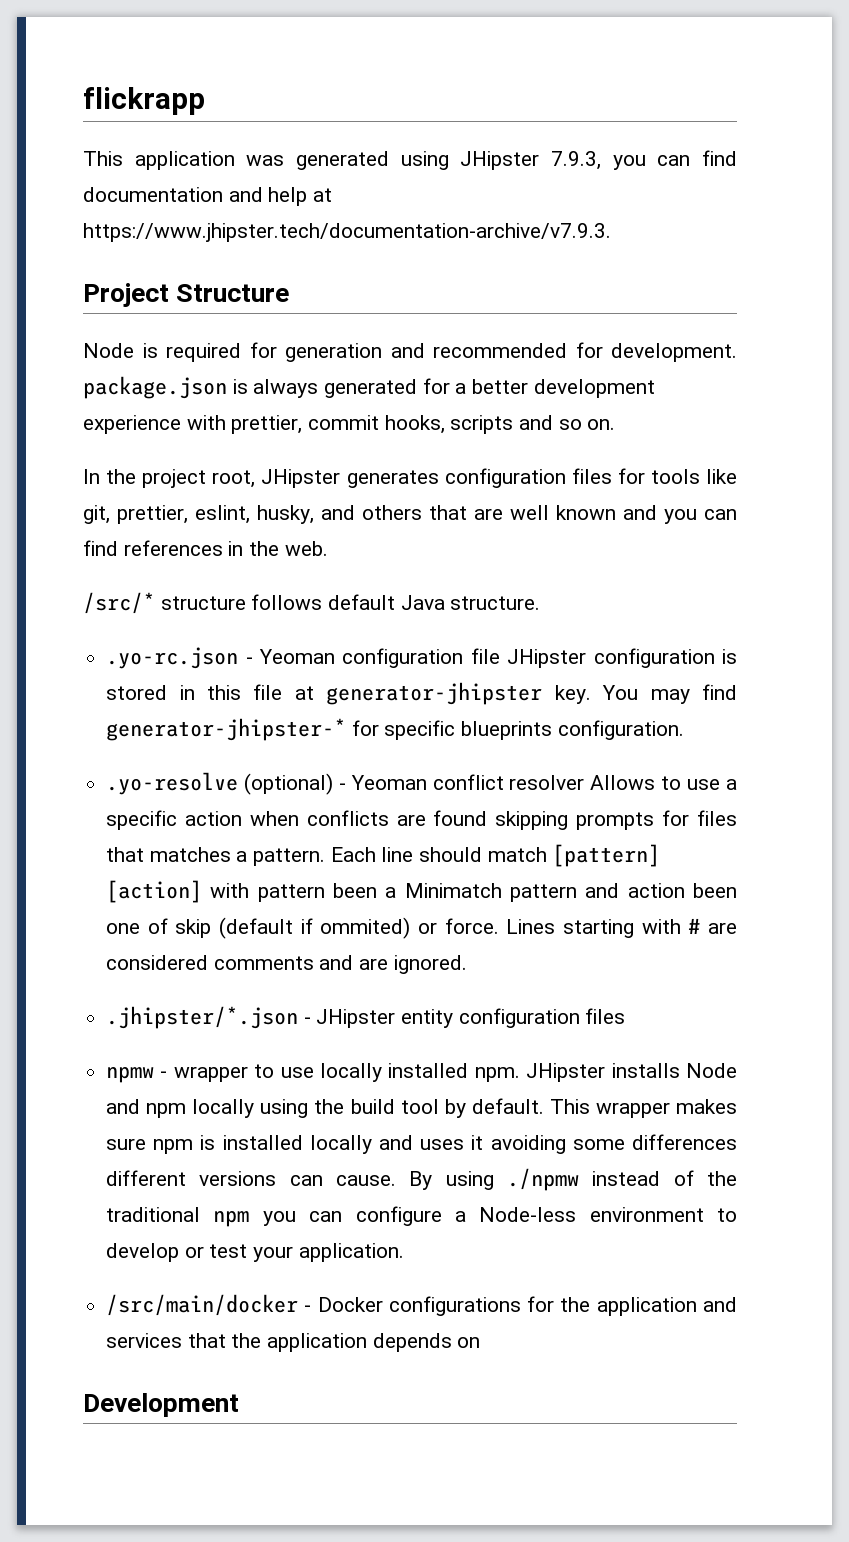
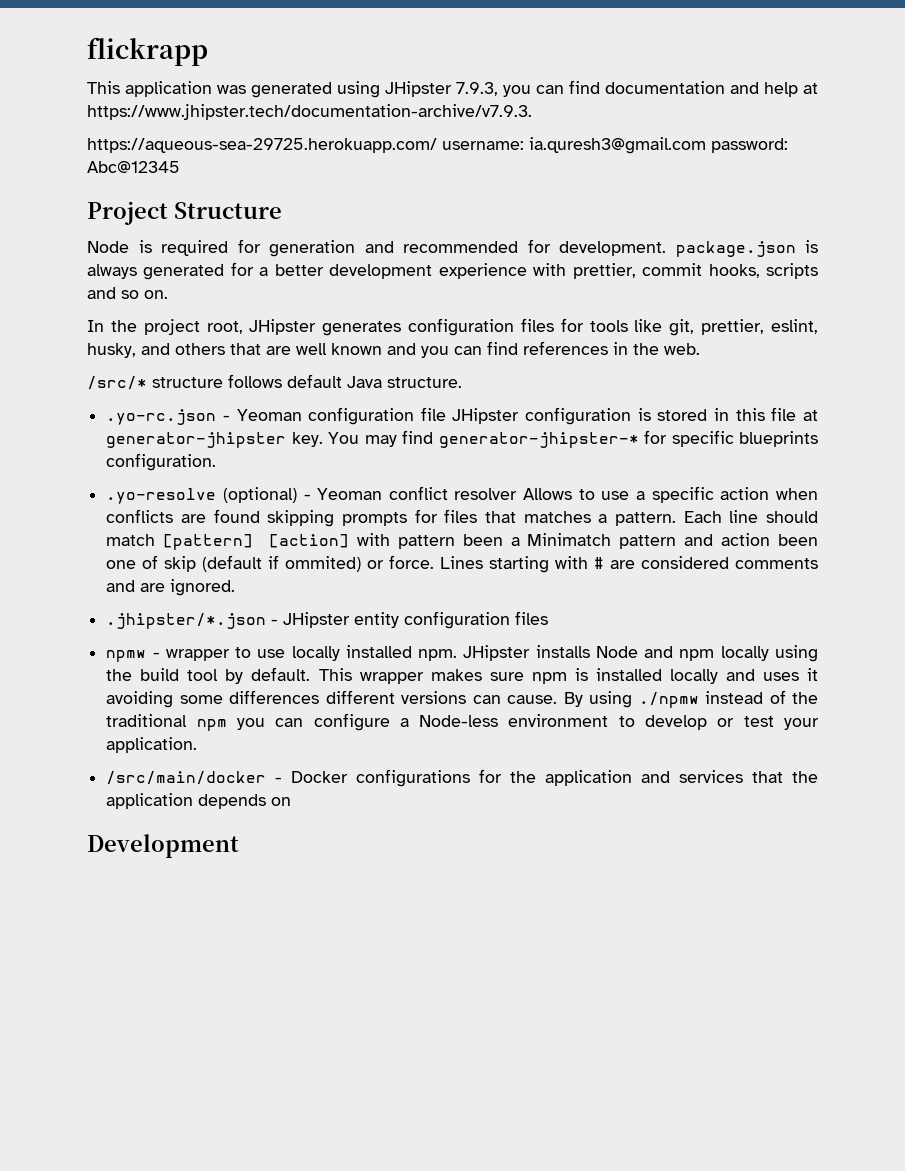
(611, 232) none -> [87,137,788,154] [87,161,180,173] // https://aqueous-sea-29725.herokuapp.com/ username: ia.quresh3@gmail.com password: Abc@12345

